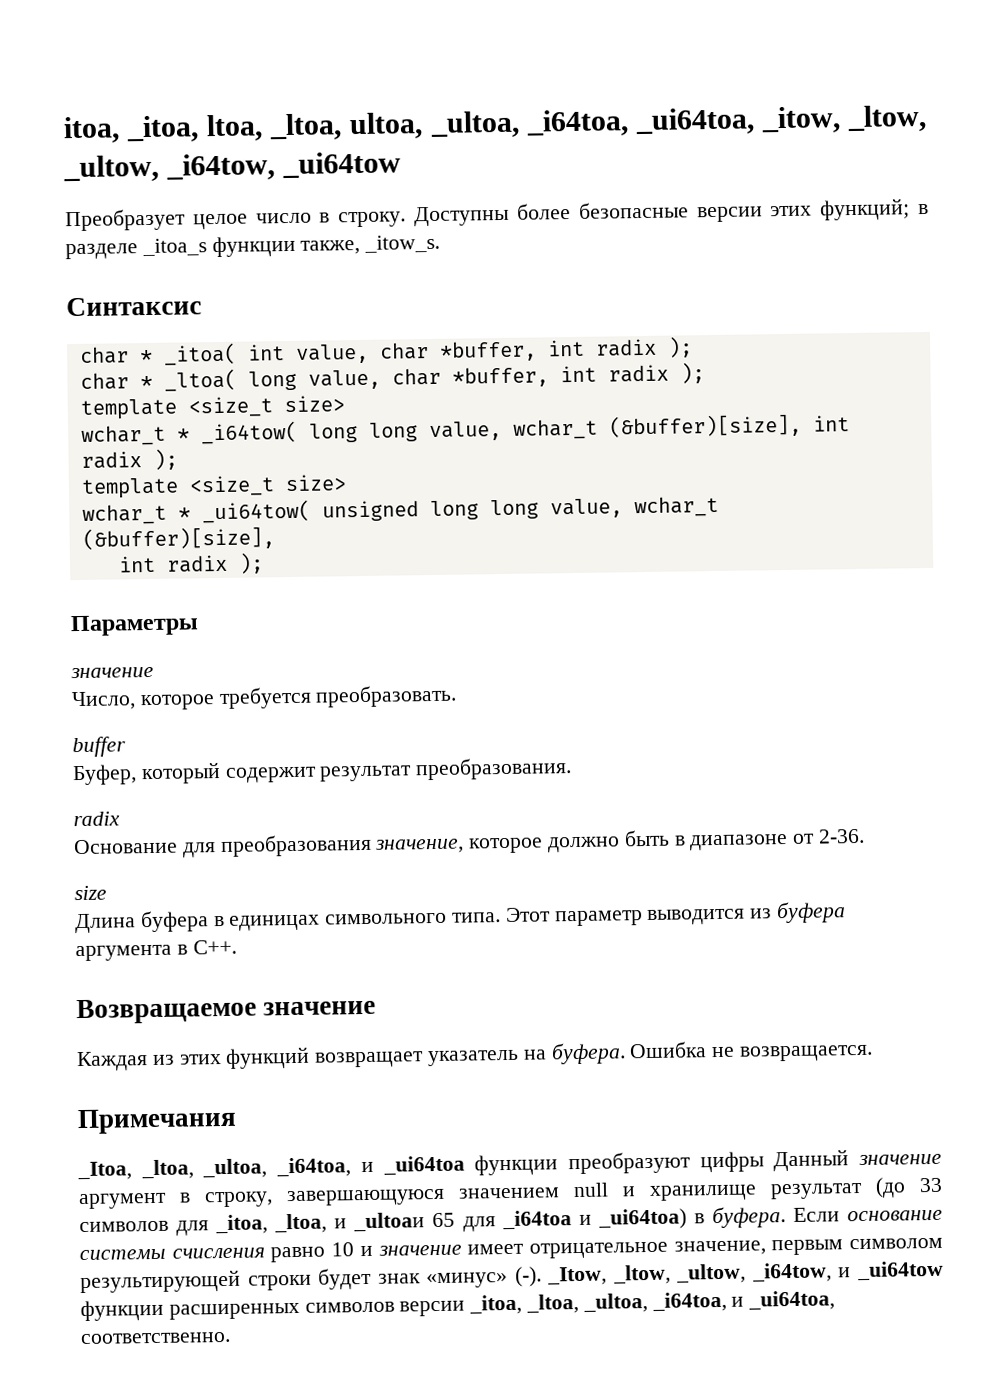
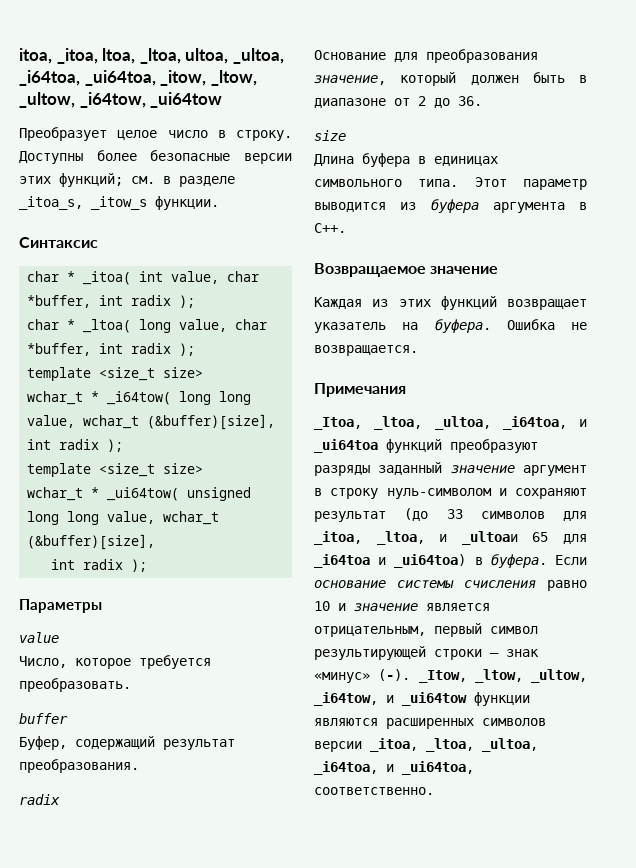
(911, 209) none -> [131,176,155,184] см.
[141,234,441,258] _itoa_s функции также, _itow_s. -> [19,196,219,210] _itoa_s, _itow_s функции.
[70,666,154,679] значение -> [19,632,59,643] value
[140,762,317,785] который содержит -> [75,736,155,750] содержащий
[468,836,621,854] которое должно -> [400,72,519,86] который должен
[818,828,866,844] 2-36. -> [418,96,482,108] 2 до 36.
[474,1149,942,1176] [78,1182,757,1210] функции преобразуют цифры Данный значение аргумент в строку, завершающуюся значением null и хранилище -> [386,439,538,453] [314,462,587,476] [314,488,587,499] функций преобразуют разряды заданный значение аргумент в строку нуль-символом и сохраняют
[467,1237,943,1259] имеет отрицательное значение, первым символом -> [426,603,490,611] [314,623,538,637] является отрицательным, первый символ
[318,1267,373,1290] будет -> [490,653,499,657] —
(164, 1310) none -> [314,718,378,726] являются

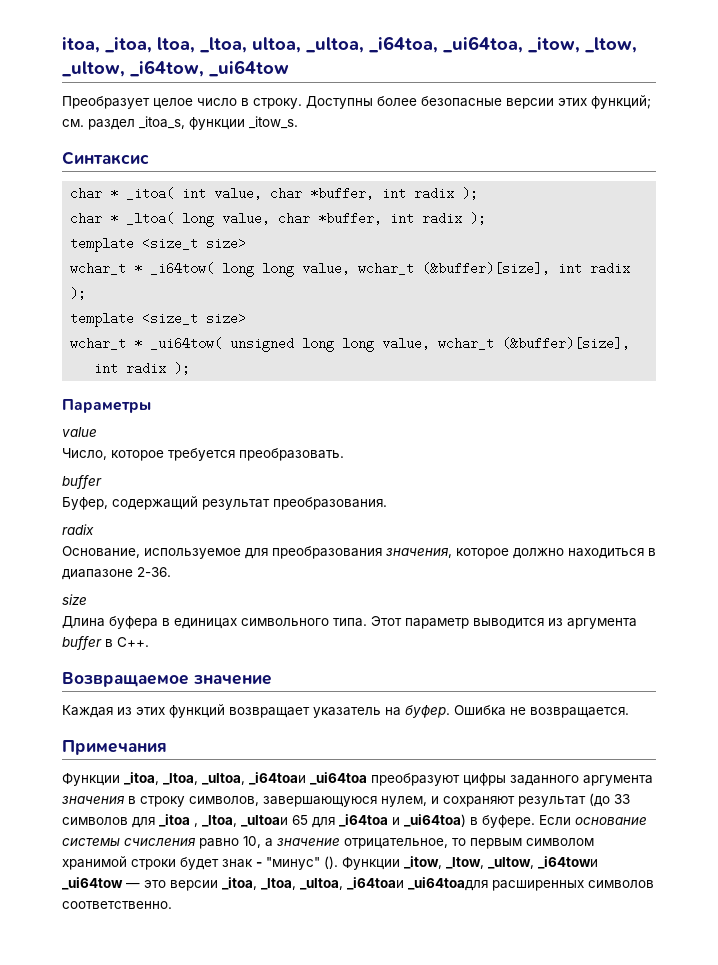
[163,176,235,187] [19,196,219,210] в разделе _itoa_s, _itow_s функции. -> [88,116,298,130] раздел _itoa_s, функции _itow_s.
[314,49,538,63] [314,72,587,86] [314,96,482,108] Основание для преобразования значение, который должен быть в диапазоне от 2 до 36. -> [62,546,656,559] [62,567,171,580] Основание, используемое для преобразования значения, которое должно находиться в диапазоне 2-36.
[430,199,565,213] буфера аргумента -> [567,618,637,629] [62,636,102,650] аргумента buffer
[434,319,491,333] буфера. -> [405,705,450,718] буфер.
[314,416,587,430] [314,439,538,453] [314,462,587,476] [314,488,492,499] _Itoa, _ltoa, _ultoa, _i64toa, и _ui64toa функций преобразуют разряды заданный значение аргумент в строку нуль-символом -> [62,772,653,786] [62,796,427,807] Функции _itoa, _ltoa, _ultoa, _i64toaи _ui64toa преобразуют цифры заданного аргумента значения в строку символов, завершающуюся нулем,
[314,531,448,545] _itoa, _ltoa, и -> [159,814,237,827] _itoa , _ltoa,
[490,554,547,568] буфера. -> [482,815,535,828] буфере.
[314,601,490,612] [314,623,538,637] [314,646,539,660] [314,669,587,683] [314,692,530,706] [314,718,546,729] [314,738,538,752] [314,761,474,775] 10 и значение является отрицательным, первый символ результирующей строки — знак «минус» (-). _Itow, _ltow, _ultow, _i64tow, и _ui64tow функции являются расширенных символов версии _itoa, _ltoa, _ultoa, _i64toa, и _ui64toa, -> [243,836,594,849] [62,856,598,870] [62,877,654,891] 10, а значение отрицательное, то первым символом хранимой строки будет знак - "минус" (). Функции _itow, _ltow, _ultow, _i64towи _ui64tow — это версии _itoa, _ltoa, _ultoa, _i64toaи _ui64toaдля расширенных символов

